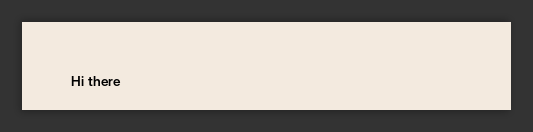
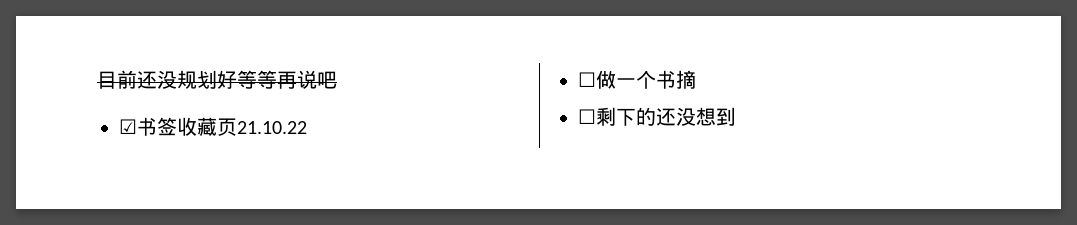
[71,76,121,86] Hi there -> [97,70,337,89] [119,117,307,136] [578,70,696,89] [578,107,736,126] 目前还没规划好等等再说吧 // ☑书签收藏页21.10.22 // ☐做一个书摘 // ☐剩下的还没想到

